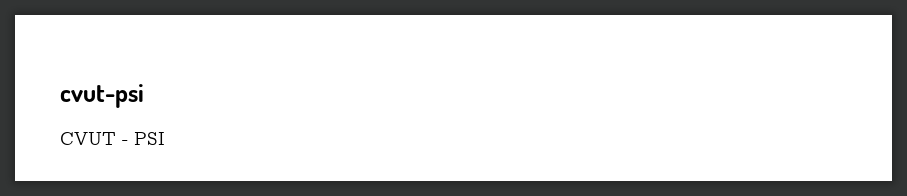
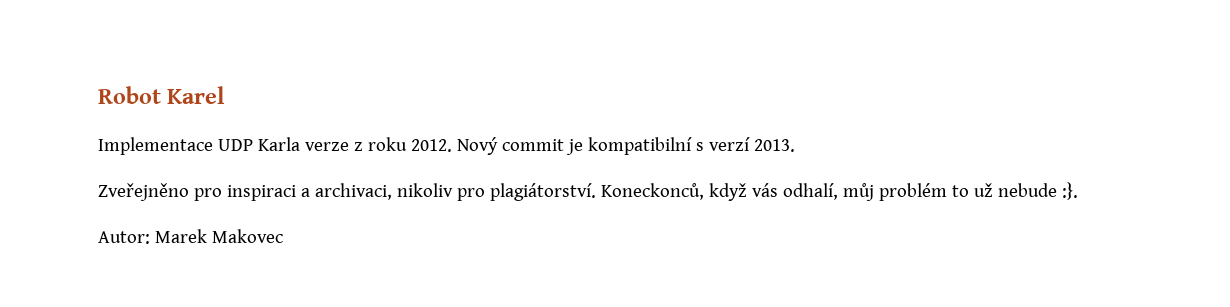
[60,84,144,108] [60,132,165,145] cvut-psi // CVUT - PSI -> [98,86,226,104] [98,137,795,155] [98,182,1078,201] [98,229,283,244] Robot Karel // Implementace UDP Karla verze z roku 2012. Nový commit je kompatibilní s verzí 2013. // Zveřejněno pro inspiraci a archivaci, nikoliv pro plagiátorství. Koneckonců, když vás odhalí, můj problém to už nebude :}. // Autor: Marek Makovec

